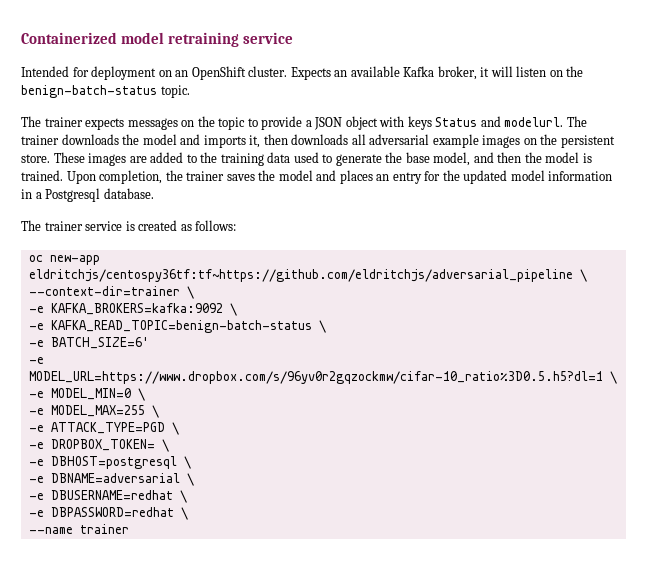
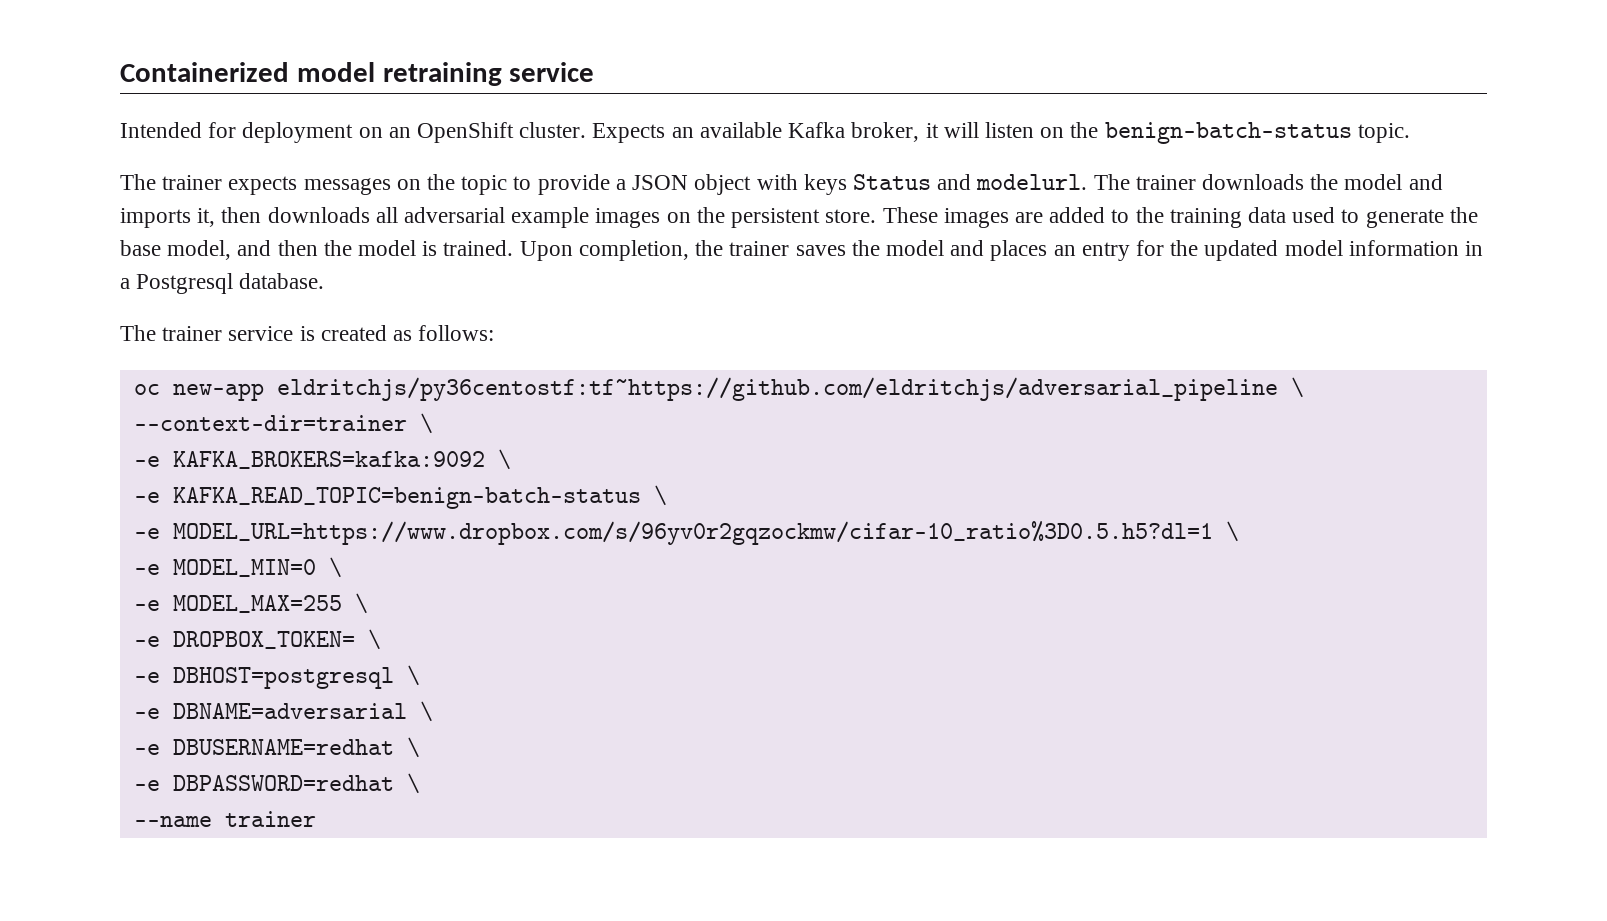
[28,269,573,282] eldritchjs/centospy36tf:tf~https://github.com/eldritchjs/adversarial_pipeline -> [276,377,1278,401] eldritchjs/py36centostf:tf~https://github.com/eldritchjs/adversarial_pipeline
[28,337,149,349] // -e BATCH_SIZE=6' -> (667, 495) none
[28,422,179,435] // -e ATTACK_TYPE=PGD \ -> (368, 603) none

